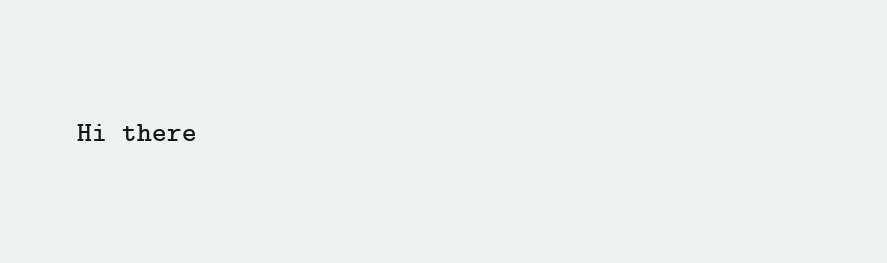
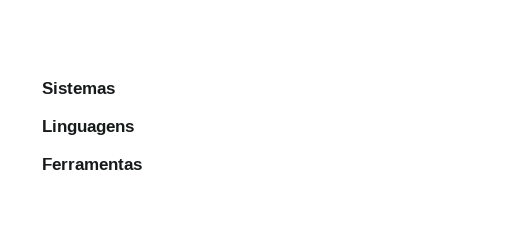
[77,124,197,141] Hi there -> [42,82,115,94] [42,120,134,135] [42,158,142,170] Sistemas // Linguagens // Ferramentas

